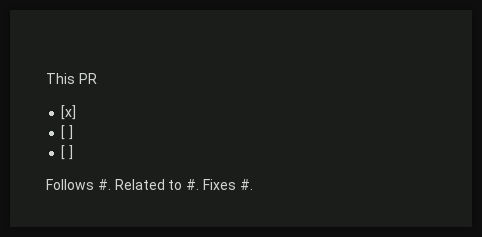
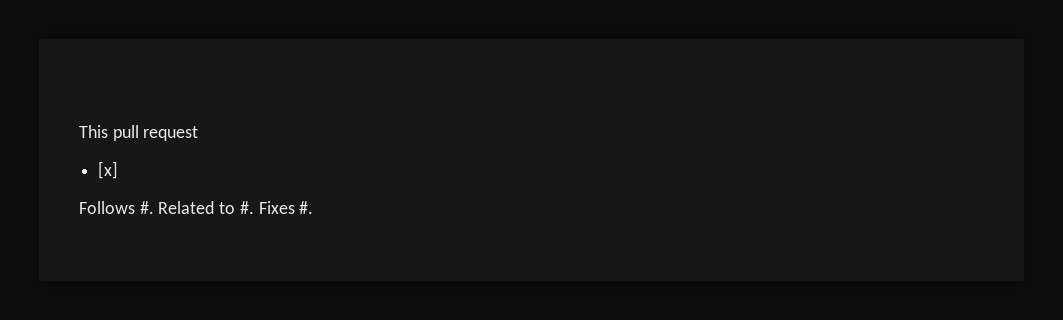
[78,73,97,84] PR -> [112,125,199,141] pull request
[61,125,74,140] [61,145,74,160] // [ ] // [ ] -> (119, 170) none

